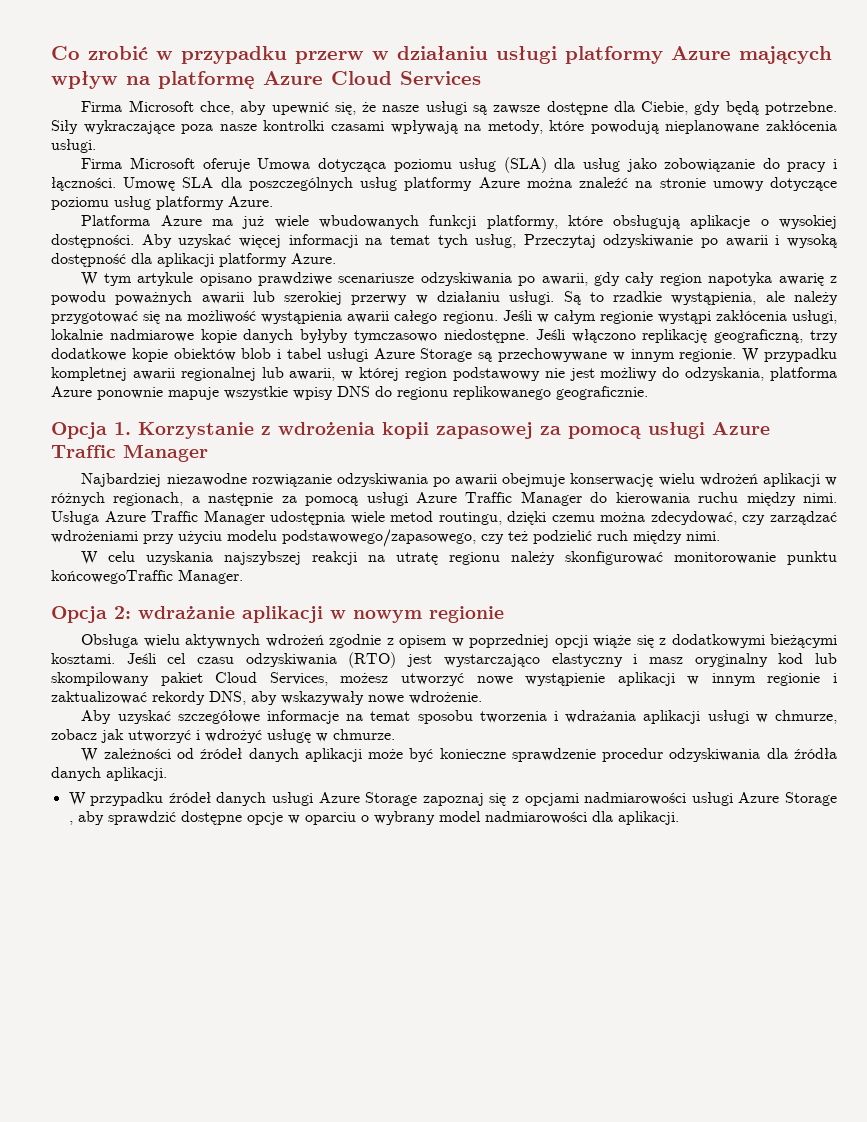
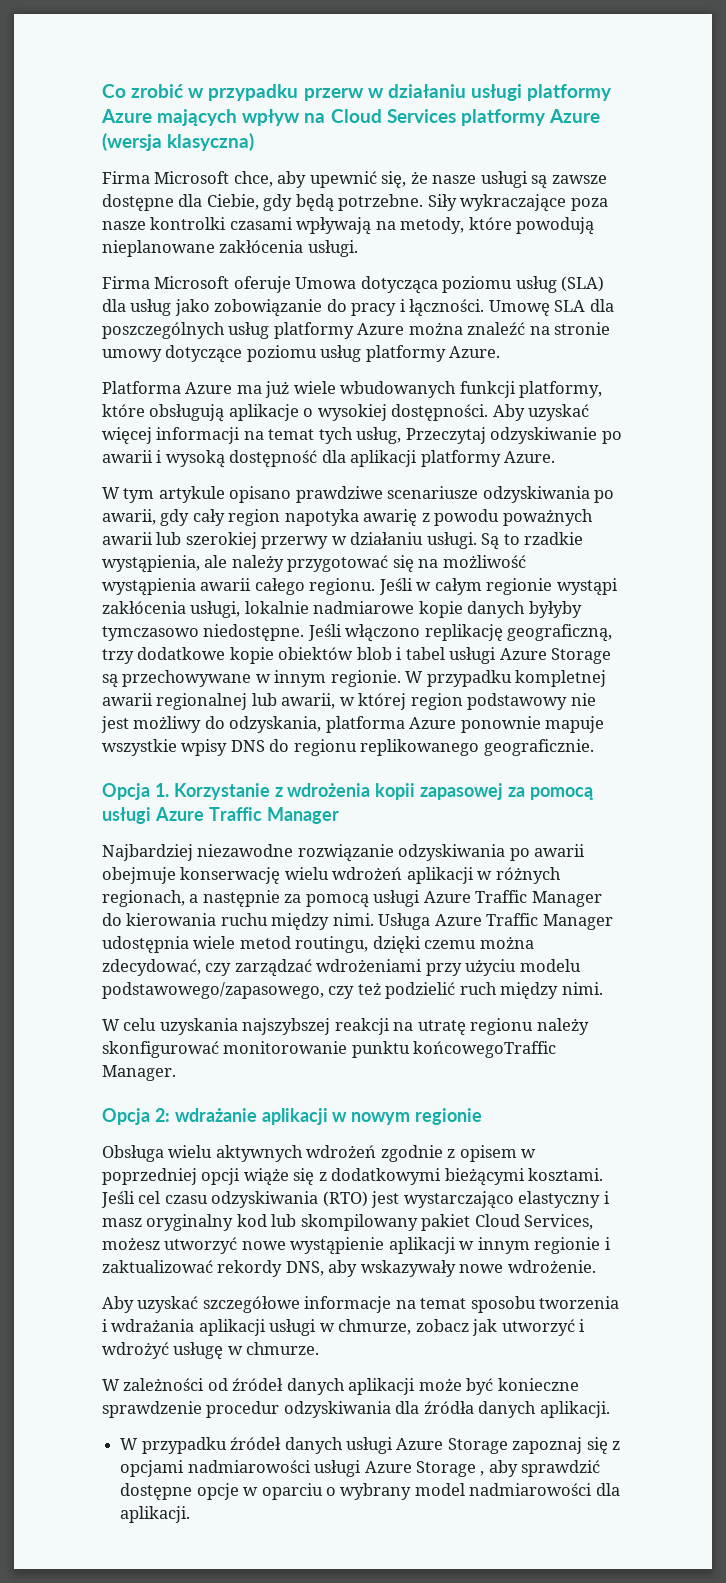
[158,71,323,89] platformę Azure -> (326, 118) none
(481, 78) none -> [460,109,600,126] [102,133,255,151] platformy Azure (wersja klasyczna)

